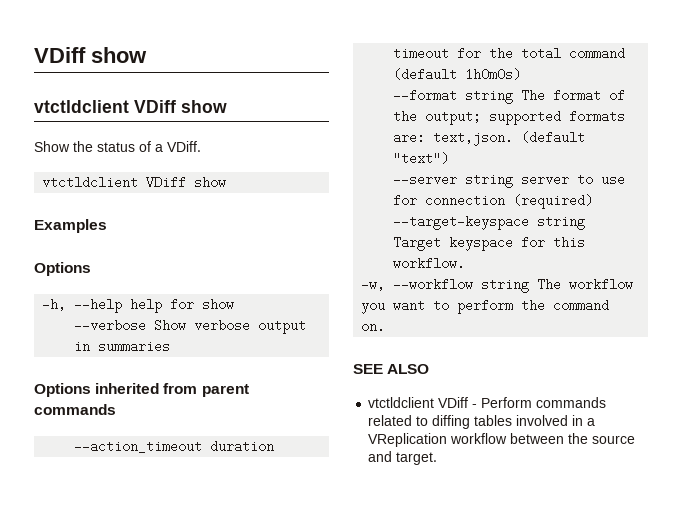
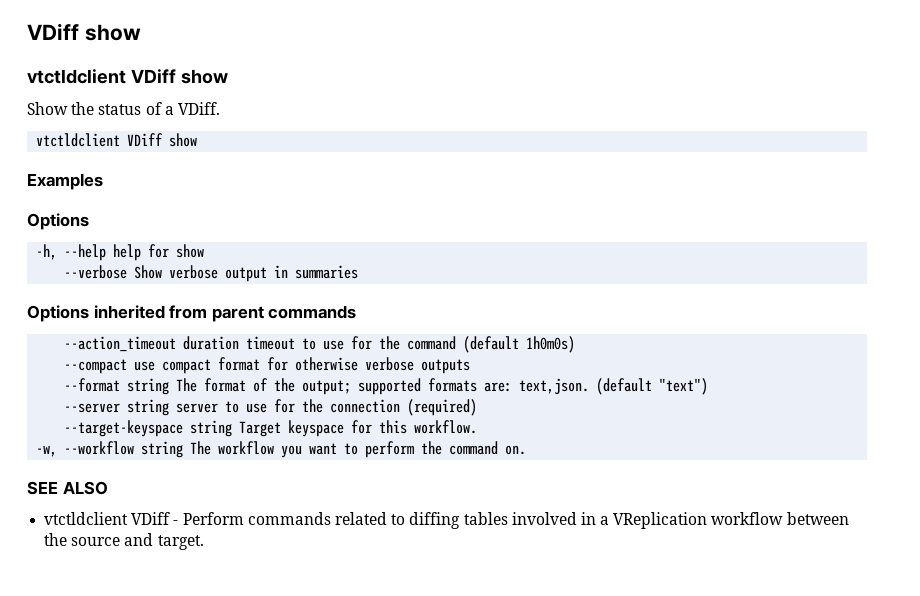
[457,47,562,60] for the total -> [302,336,401,350] to use for the
(522, 74) none -> [64,357,471,374] // --compact use compact format for otherwise verbose outputs
(418, 200) none -> [302,399,324,413] the

